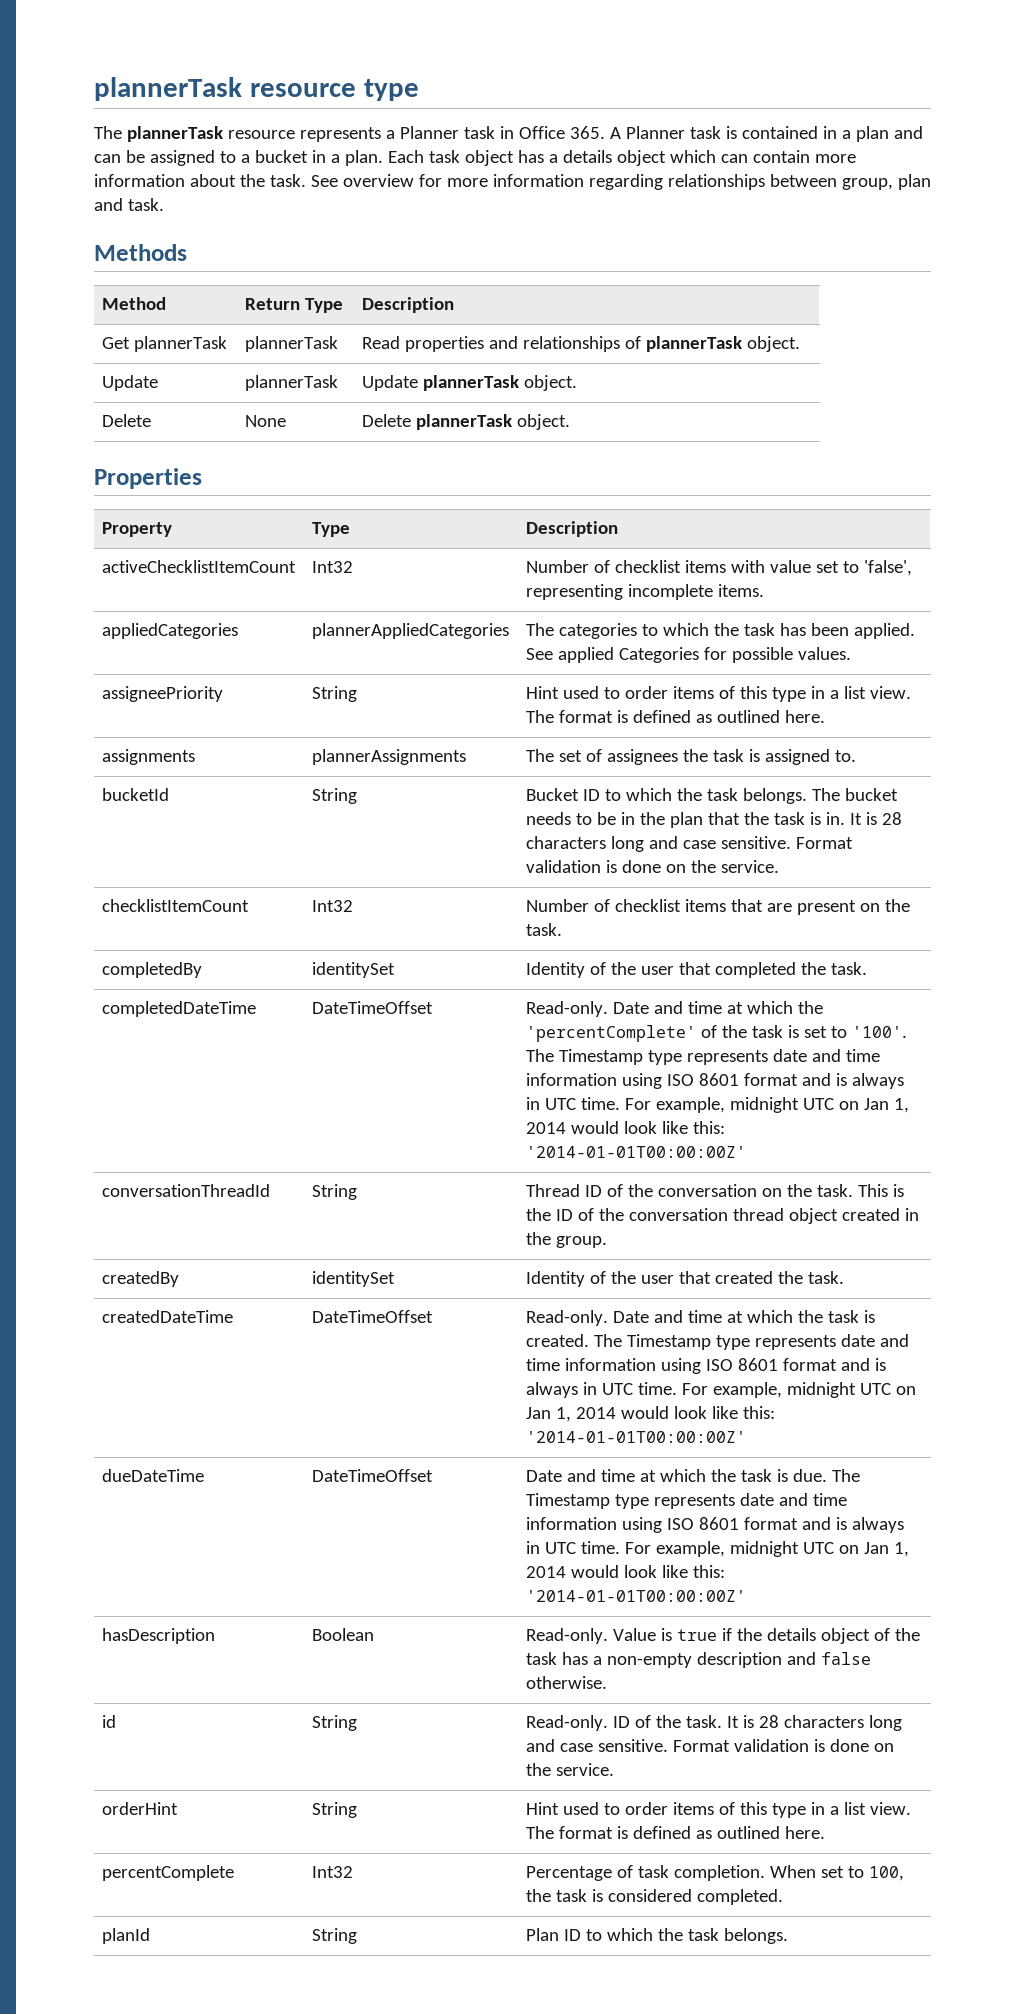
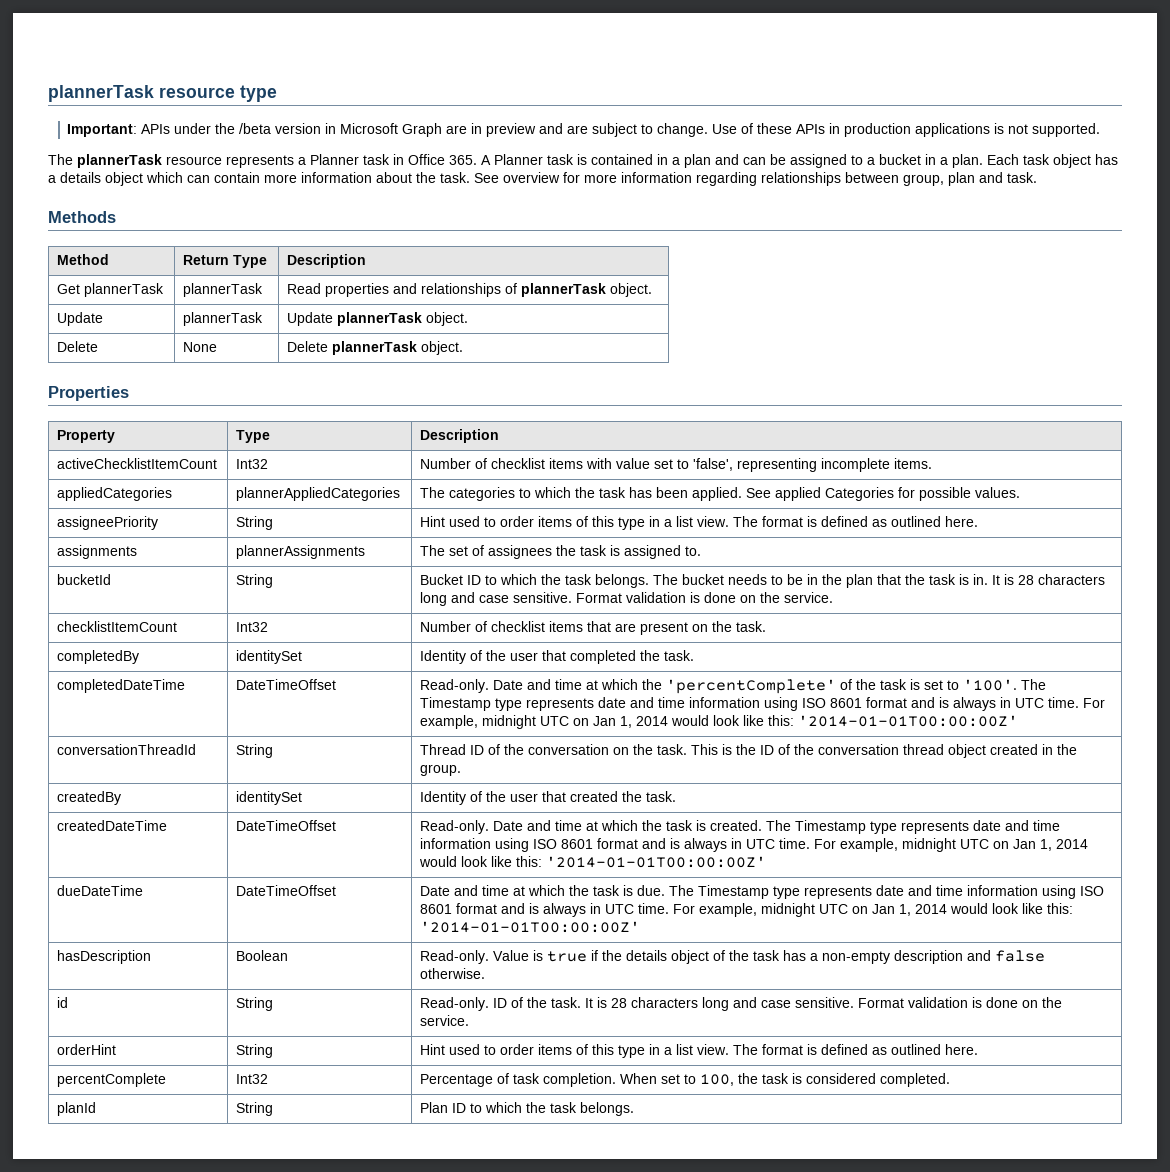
(419, 90) none -> [67,123,1101,137] // Important: APIs under the /beta version in Microsoft Graph are in preview and are subject to change. Use of these APIs in production applications is not supported.

